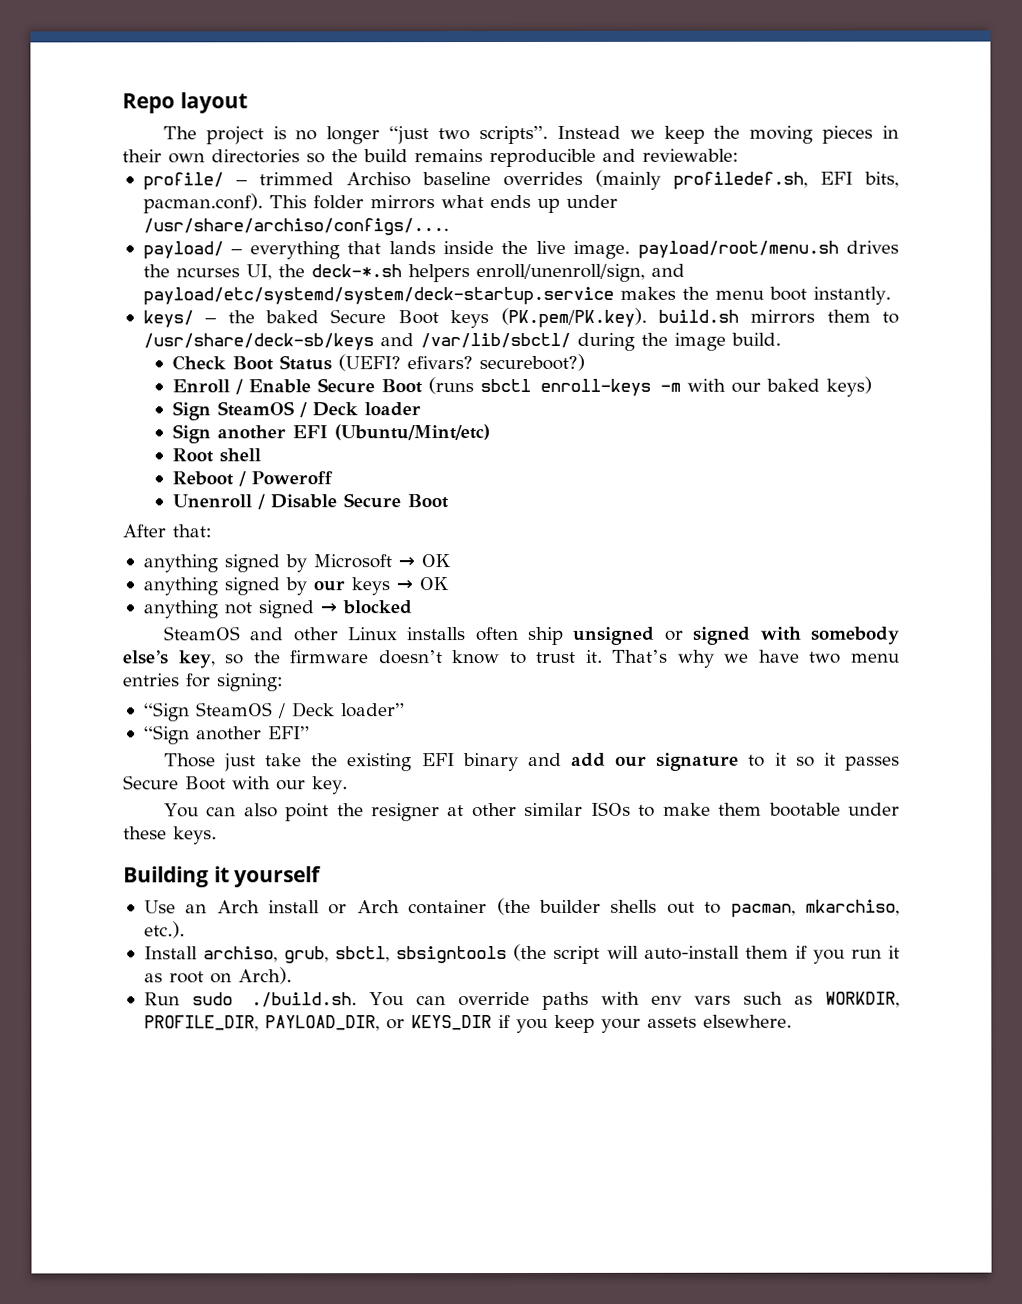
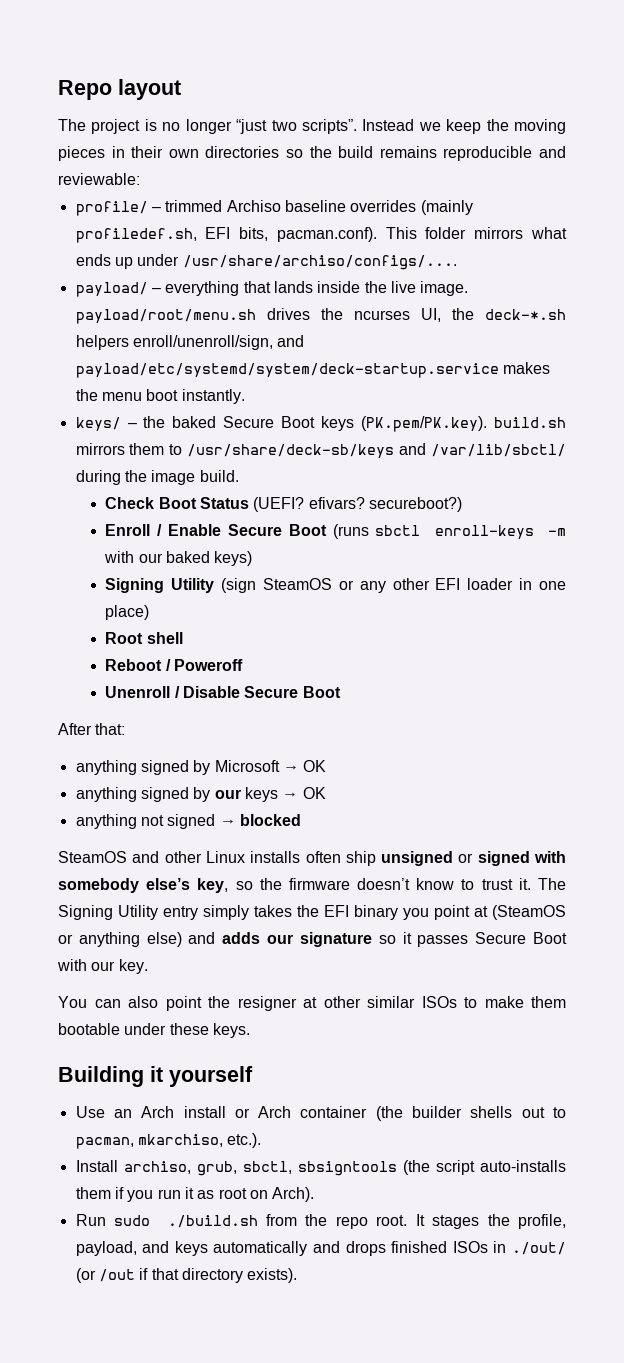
[171,401,421,421] [171,424,490,444] Sign SteamOS / Deck loader // Sign another EFI (Ubuntu/Mint/etc) -> [105,578,566,593] [105,605,150,620] Signing Utility (sign SteamOS or any other EFI loader in one place)
[611,649,900,668] [123,673,284,692] [143,702,405,722] [143,725,310,745] [163,752,787,772] That’s why we have two menu entries for signing: // “Sign SteamOS / Deck loader” // “Sign another EFI” // Those just take the existing EFI binary and add our signature to it -> [538,878,566,890] [58,905,566,920] [58,932,372,947] The Signing Utility entry simply takes the EFI binary you point at (SteamOS or anything else) and adds our signature
[606,945,740,960] will auto-install -> [480,1160,566,1172] auto-installs
[250,991,901,1010] [143,1014,792,1033] ./build.sh. You can override paths with env vars such as WORKDIR, PROFILE_DIR, PAYLOAD_DIR, or KEYS_DIR if you keep your assets elsewhere. -> [167,1214,566,1229] [75,1241,567,1256] [75,1268,298,1283] ./build.sh from the repo root. It stages the profile, payload, and keys automatically and drops finished ISOs in ./out/ (or /out if that directory exists).

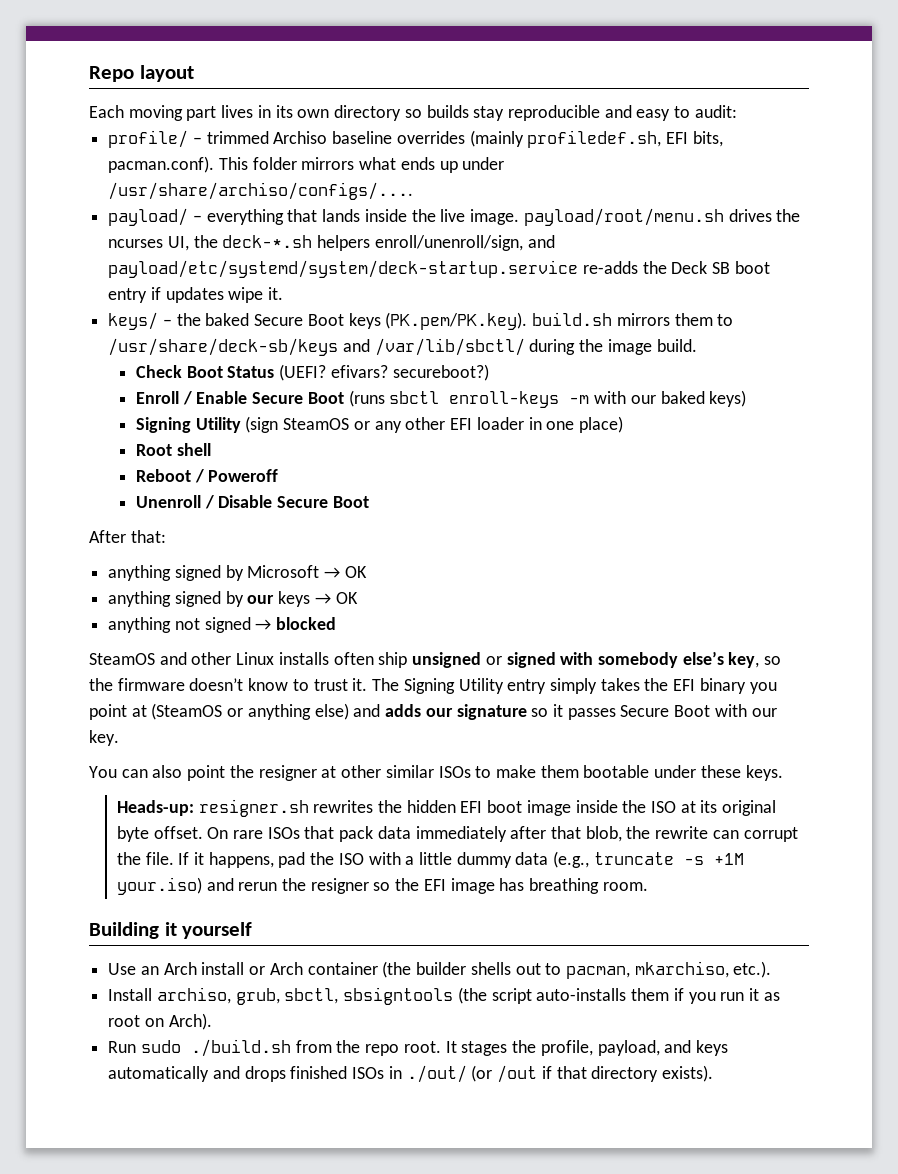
[58,119,566,134] [58,146,566,161] [58,173,140,185] The project is no longer “just two scripts”. Instead we keep the moving pieces in their own directories so the build remains reproducible and reviewable: -> [89,105,737,121] Each moving part lives in its own directory so builds stay reproducible and easy to audit:
[502,362,550,374] [75,389,245,404] makes the menu boot instantly. -> [582,261,770,274] [108,287,284,303] re-adds the Deck SB boot entry if updates wipe it.
(250, 1030) none -> [116,799,777,817] [116,826,798,842] [116,851,744,868] [116,877,648,895] // Heads-up: resigner.sh rewrites the hidden EFI boot image inside the ISO at its original byte offset. On rare ISOs that pack data immediately after that blob, the rewrite can corrupt the file. If it happens, pad the ISO with a little dummy data (e.g., truncate -s +1M your.iso) and rerun the resigner so the EFI image has breathing room.

